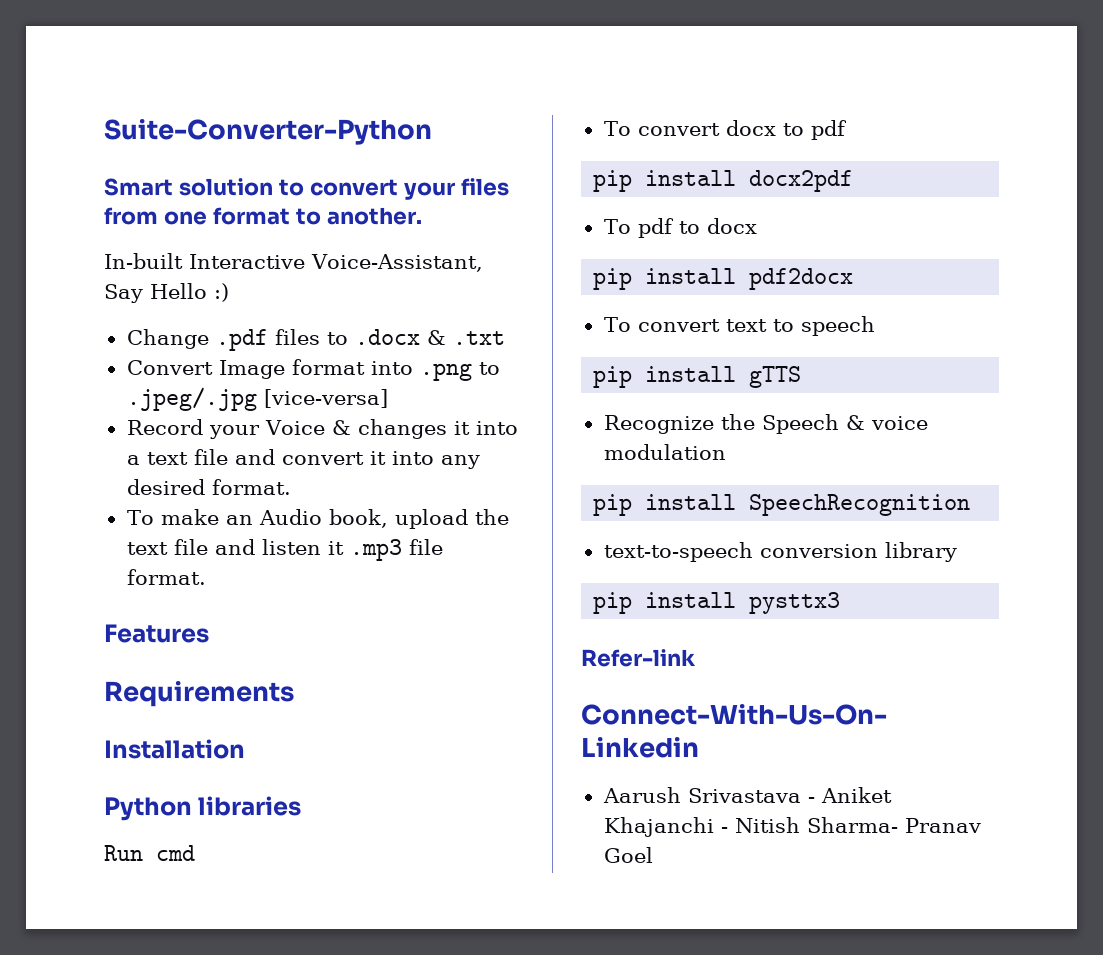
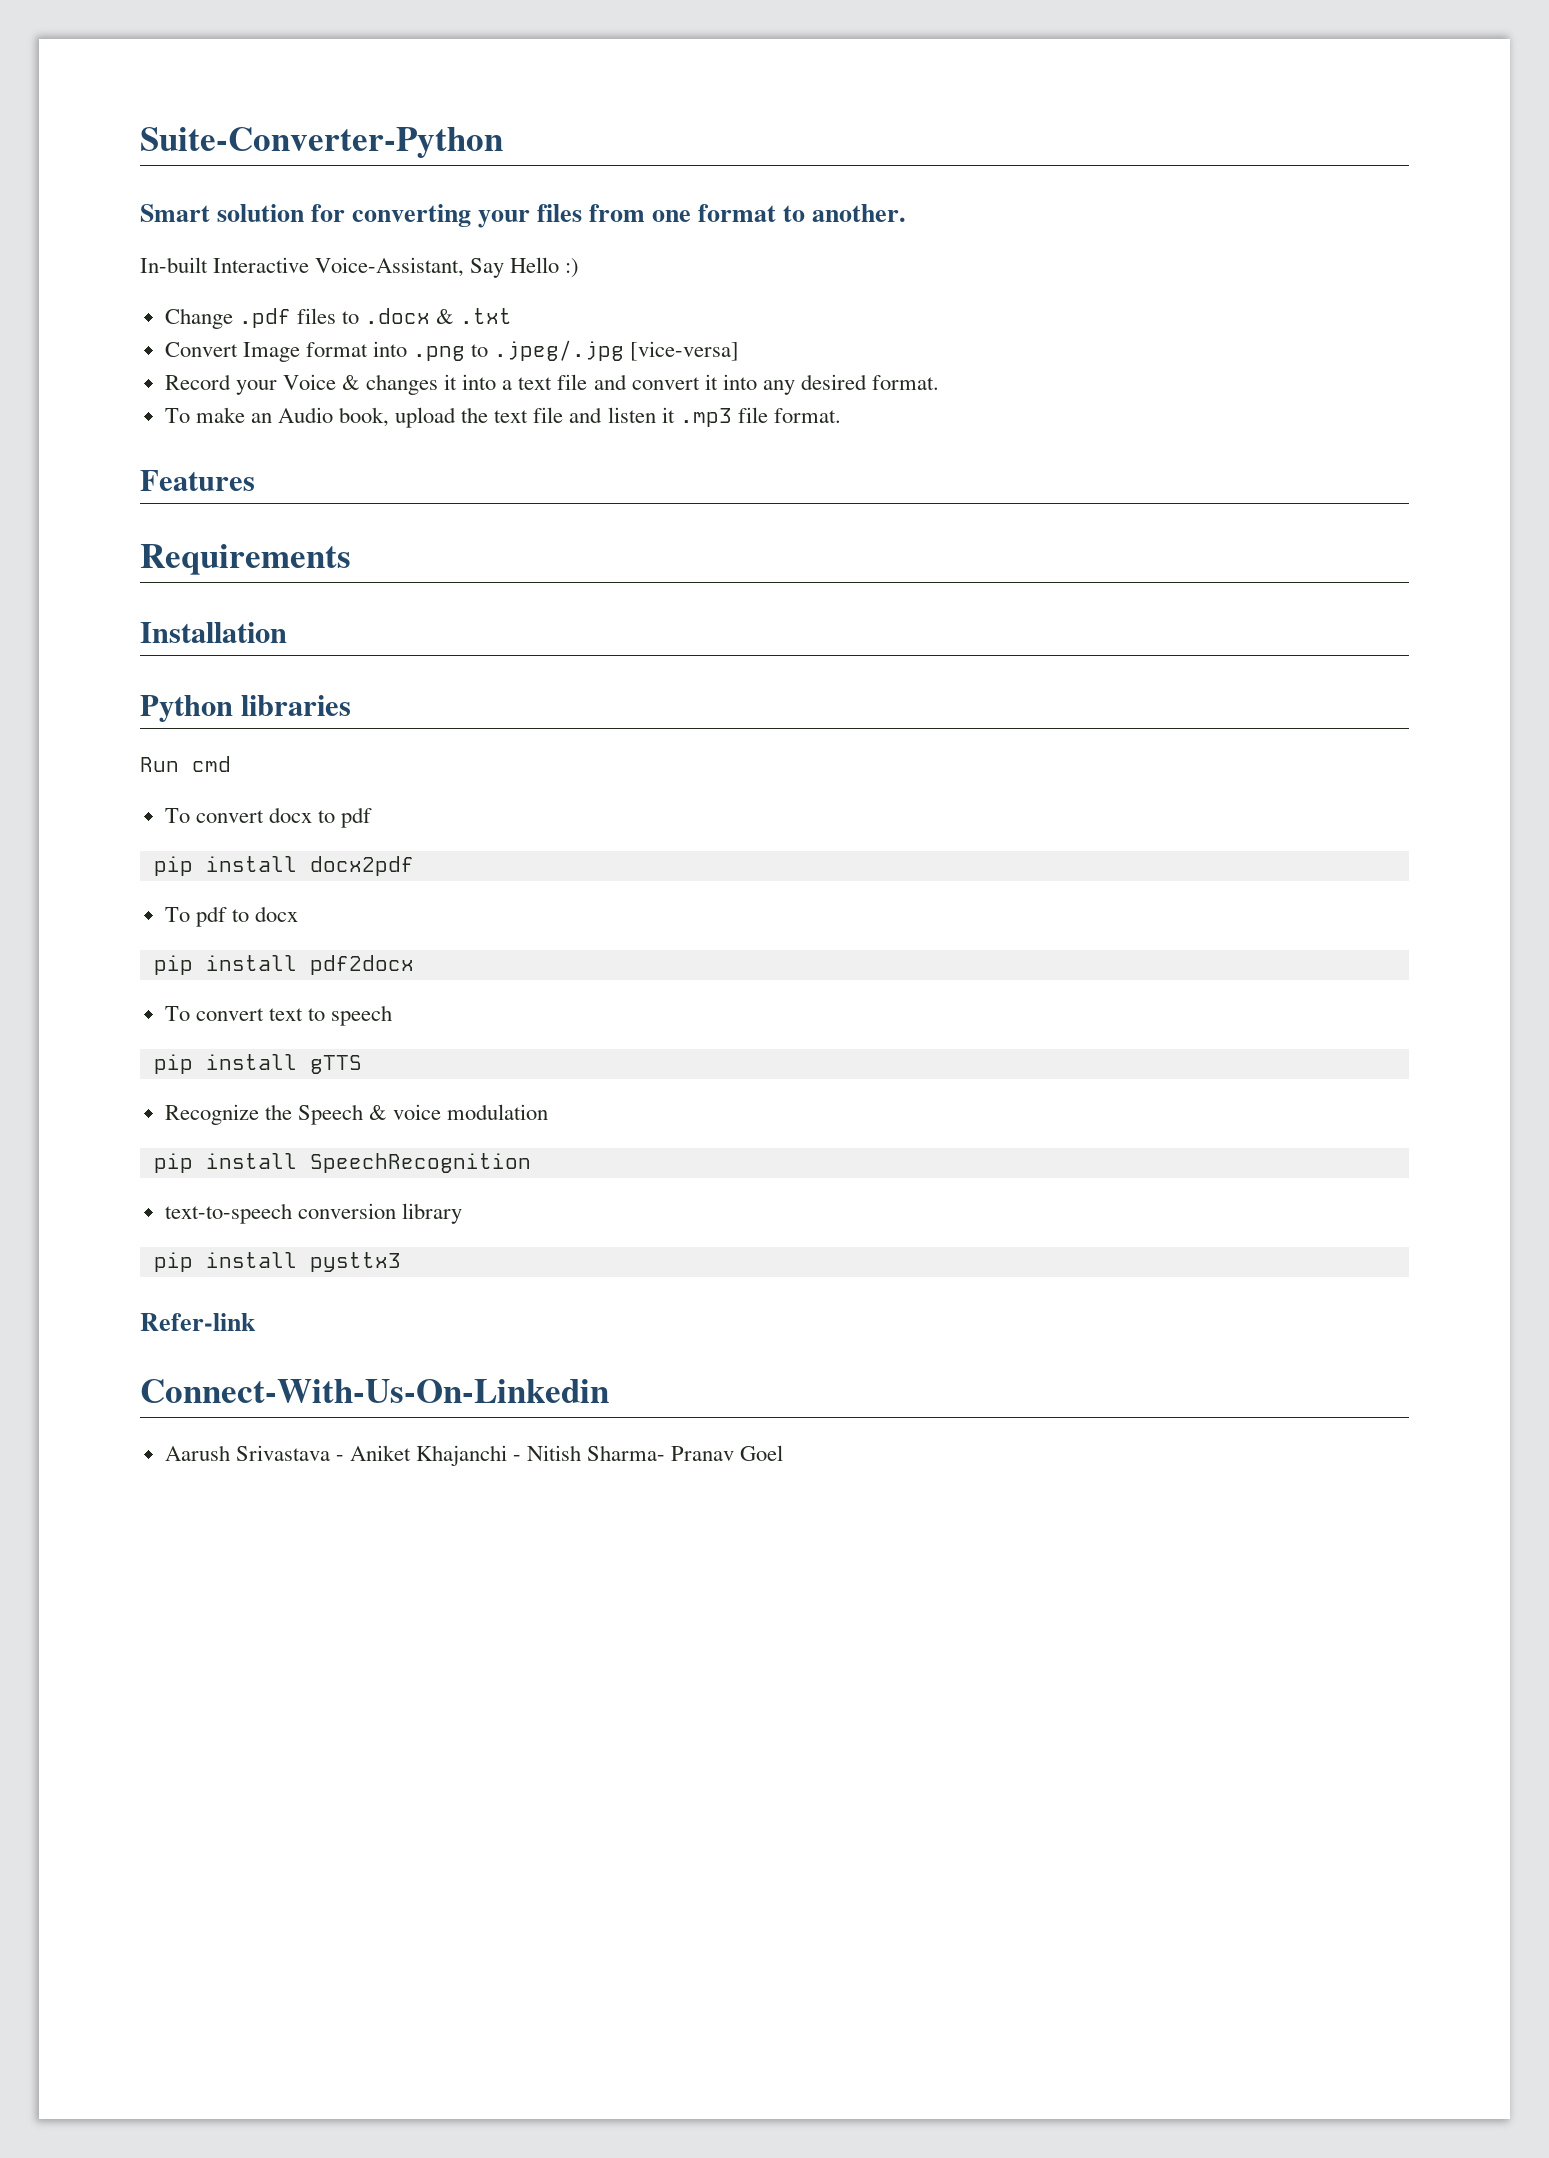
[278,179,398,196] to convert -> [311,204,472,227] for converting

